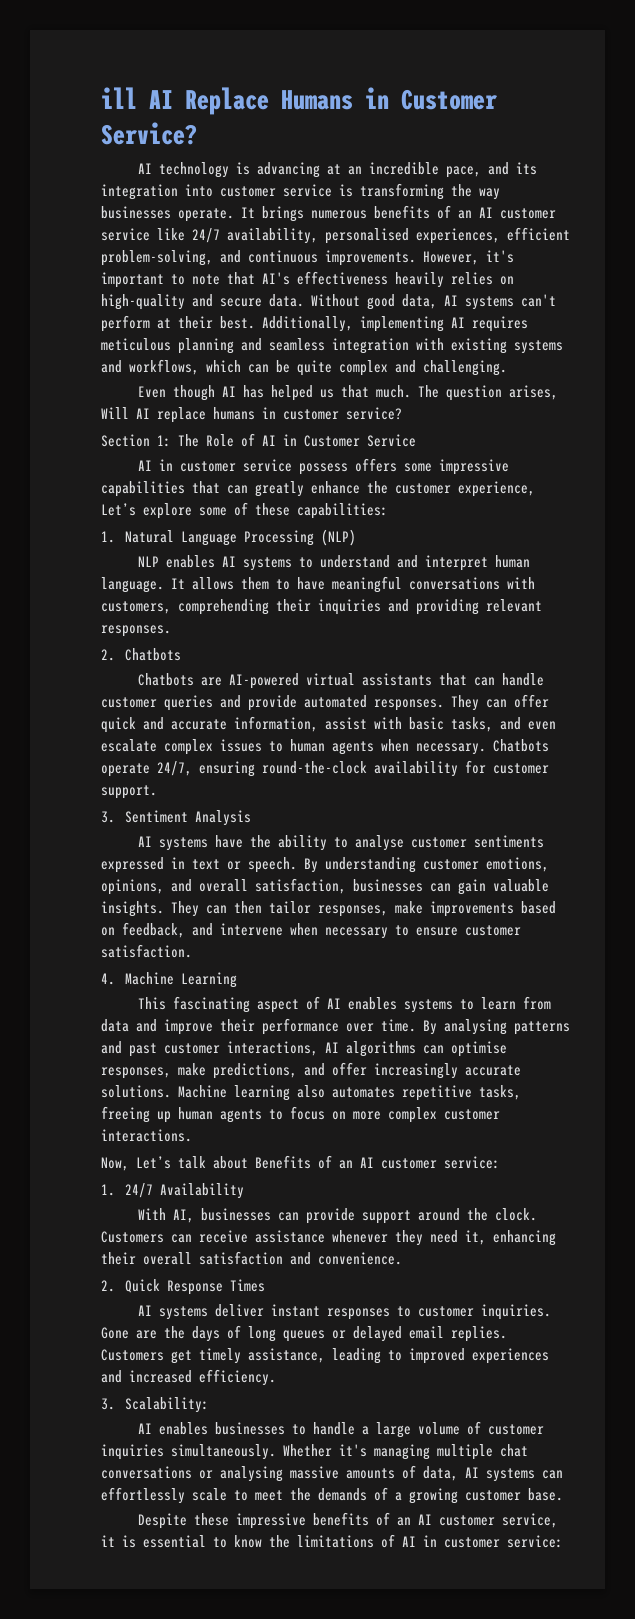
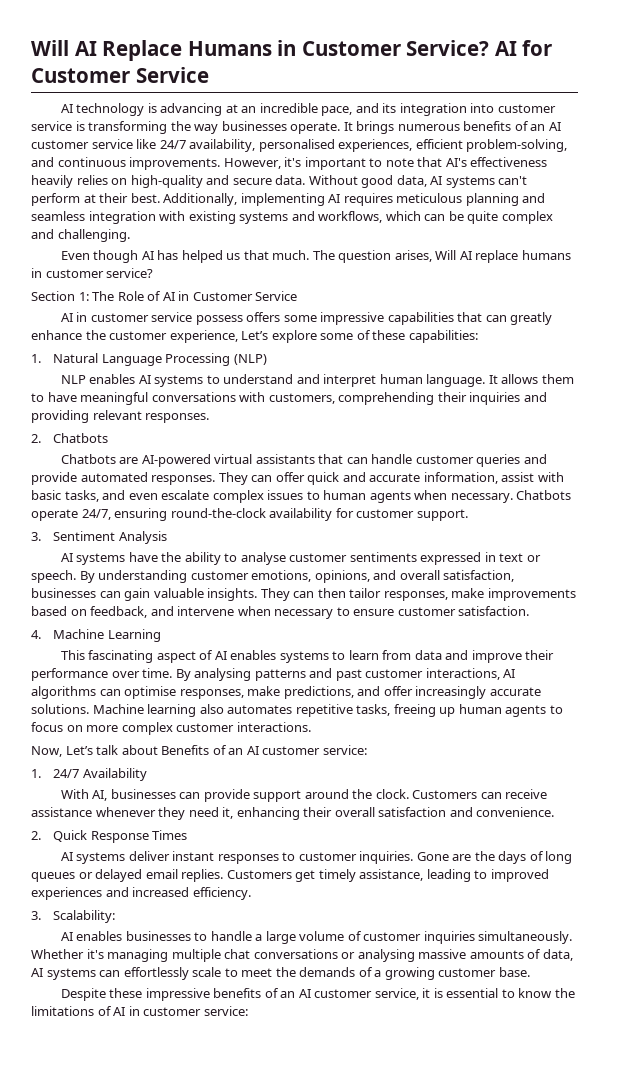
[101,87,137,109] ill -> [31,40,69,56] Will
(197, 133) none -> [494,40,553,56] [31,67,209,83] AI for Customer Service

